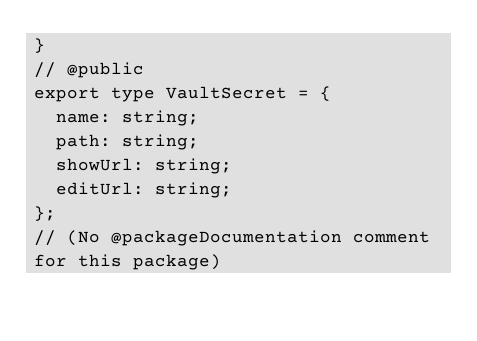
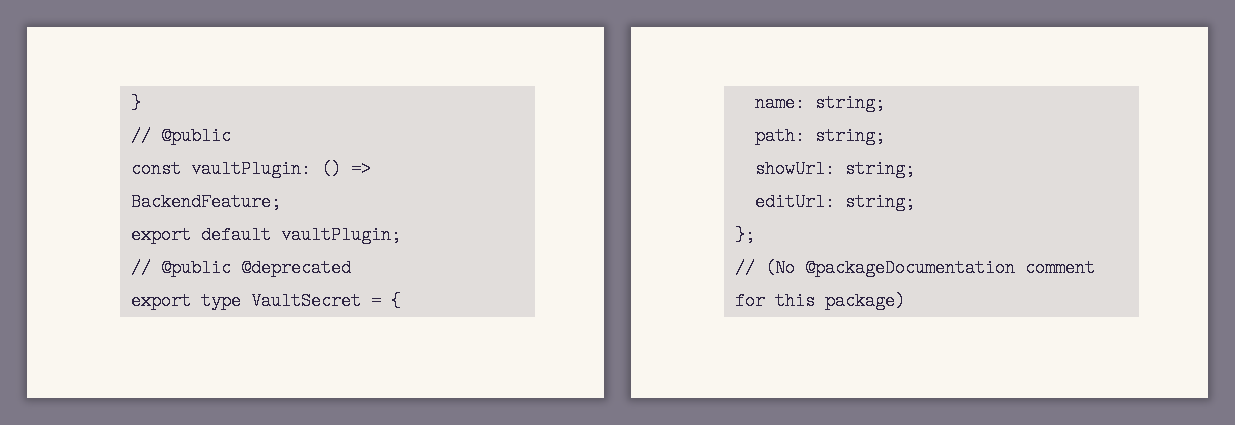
(145, 70) none -> [130,160,371,178] [130,193,281,211] [130,226,401,244] [130,259,351,277] // const vaultPlugin: () => BackendFeature; // export default vaultPlugin; // // @public @deprecated

